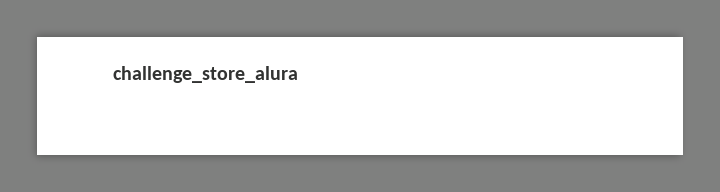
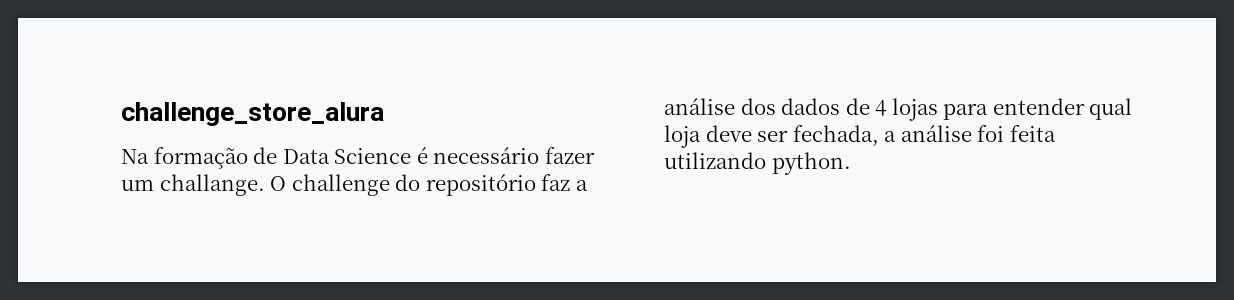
(298, 74) none -> [121,147,595,169] [121,174,588,196] [664,98,1133,121] [664,125,1056,148] [664,152,851,175] // Na formação de Data Science é necessário fazer um challange. O challenge do repositório faz a análise dos dados de 4 lojas para entender qual loja deve ser fechada, a análise foi feita utilizando python.

